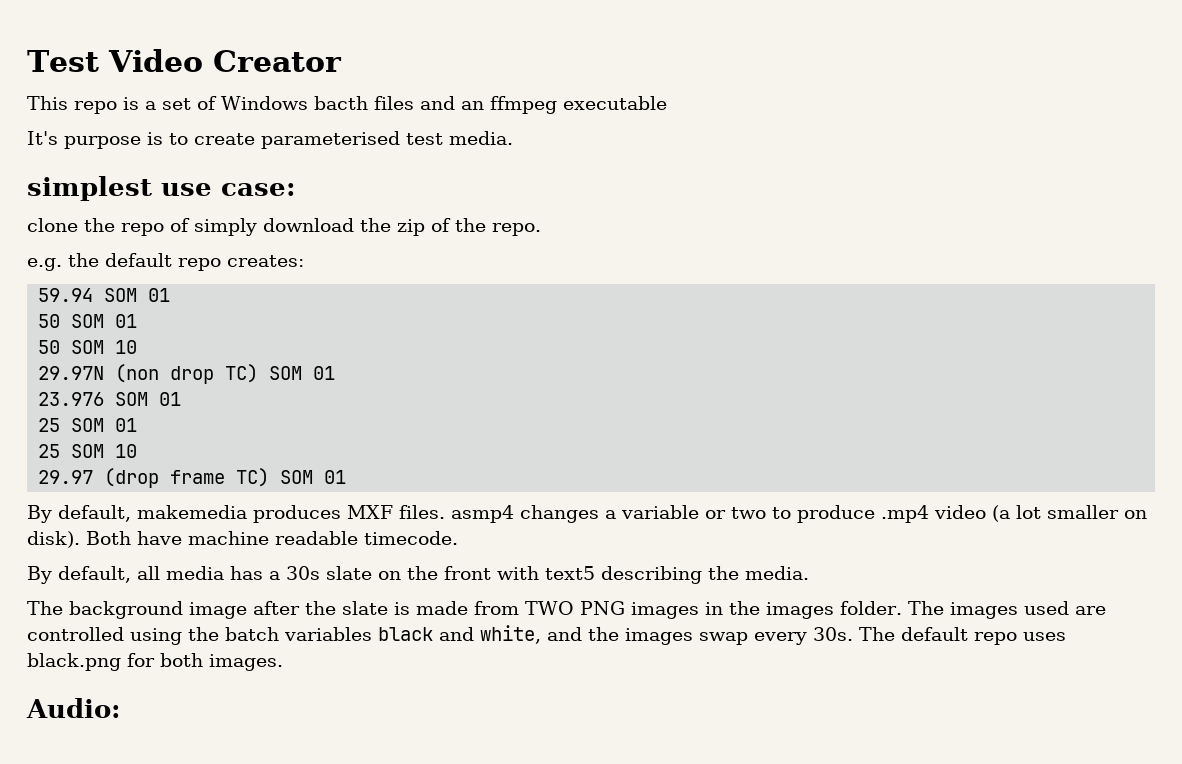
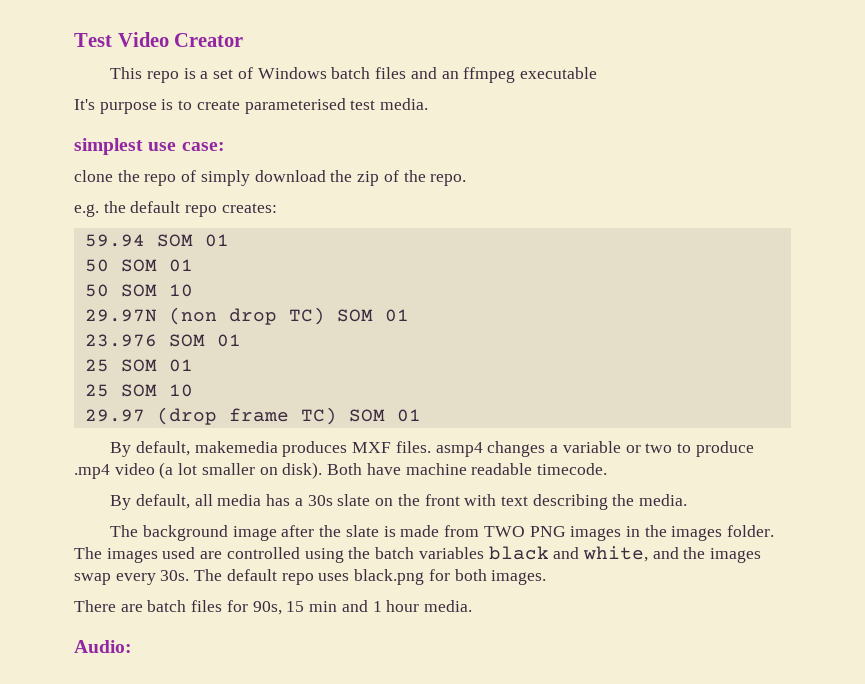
[314,96,368,110] bacth -> [331,67,371,79] batch
[545,566,595,580] text5 -> [500,496,528,506] text
(283, 662) none -> [74,600,472,615] // There are batch files for 90s, 15 min and 1 hour media.

